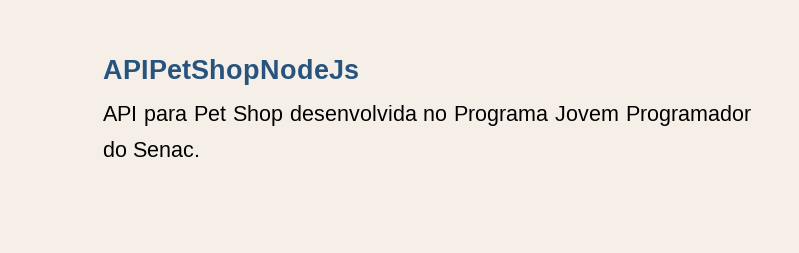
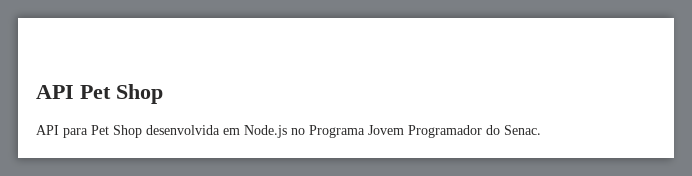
[103,59,359,85] APIPetShopNodeJs -> [36,84,163,104] API Pet Shop
(417, 113) none -> [223,125,287,138] em Node.js

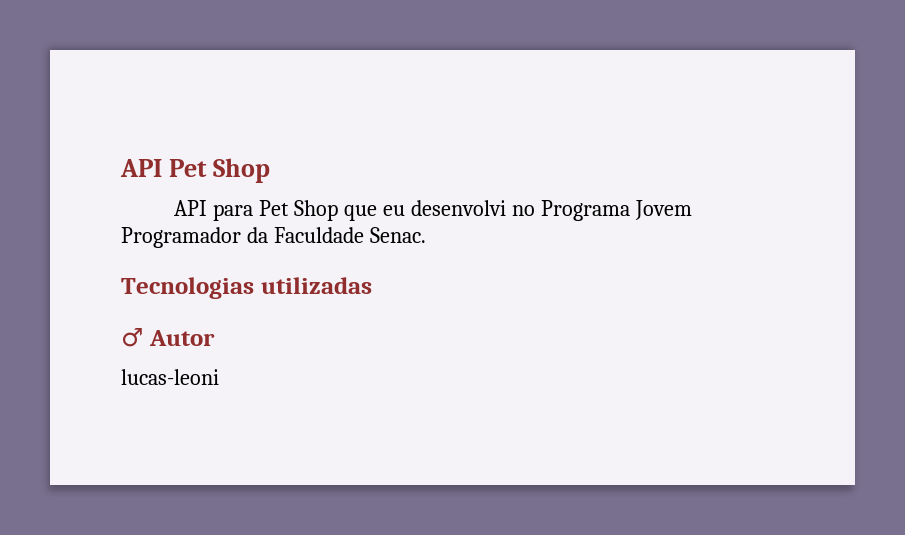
[146,125,287,138] desenvolvida em Node.js -> [344,200,507,221] que eu desenvolvi
[486,125,500,135] do -> [246,227,364,243] da Faculdade
(541, 130) none -> [121,277,372,299] [121,328,215,347] [121,369,219,385] // Tecnologias utilizadas // ♂ Autor // lucas-leoni

